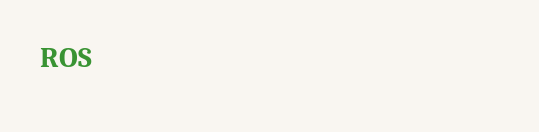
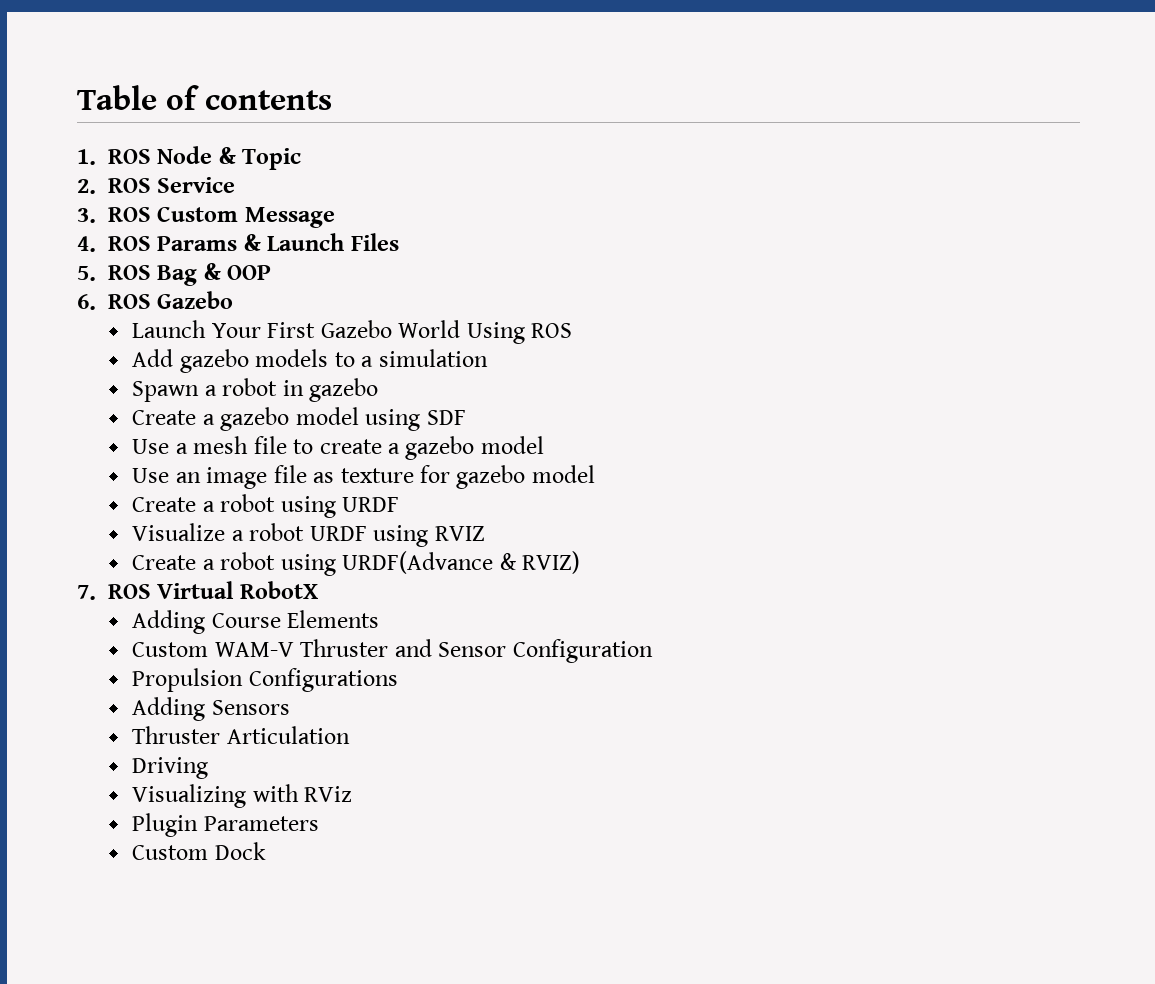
[40,48,92,67] ROS -> [77,85,332,110] [77,146,302,170] [77,177,236,194] [77,207,335,228] [77,233,399,252] [77,263,272,286] [77,291,234,310] [132,320,572,344] [132,349,488,373] [132,378,379,402] [132,407,466,431] [132,436,544,460] [132,465,595,489] [132,494,400,518] [132,523,485,547] [132,551,580,576] [77,581,318,600] [132,610,380,634] [132,639,653,663] [132,668,398,692] [132,697,290,721] [132,726,350,744] [132,757,209,779] [132,784,353,808] [132,813,319,837] [132,842,266,860] Table of contents // 1. ROS Node & Topic // 2. ROS Service // 3. ROS Custom Message // 4. ROS Params & Launch Files // 5. ROS Bag & OOP // 6. ROS Gazebo // Launch Your First Gazebo World Using ROS // Add gazebo models to a simulation // Spawn a robot in gazebo // Create a gazebo model using SDF // Use a mesh file to create a gazebo model // Use an image file as texture for gazebo model // Create a robot using URDF // Visualize a robot URDF using RVIZ // Create a robot using URDF(Advance & RVIZ) // 7. ROS Virtual RobotX // Adding Course Elements // Custom WAM-V Thruster and Sensor Configuration // Propulsion Configurations // Adding Sensors // Thruster Articulation // Driving // Visualizing with RViz // Plugin Parameters // Custom Dock

